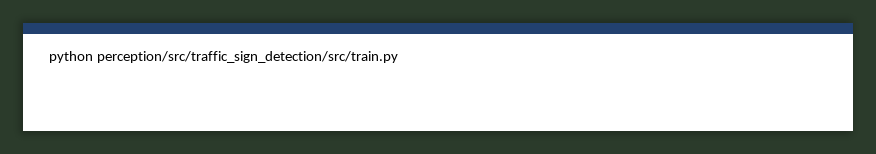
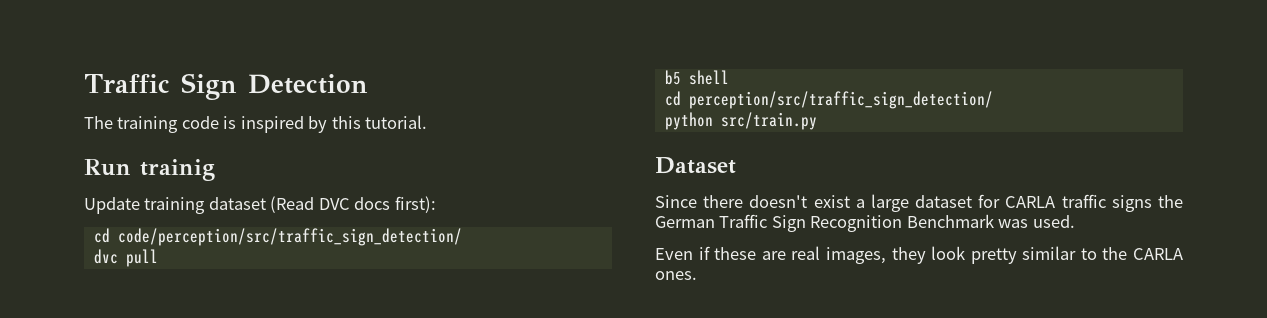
[49,51,398,63] python perception/src/traffic_sign_detection/src/train.py -> [84,73,368,100] [84,115,428,133] [84,159,215,181] [84,196,436,214] [93,228,462,246] [93,249,158,267] [664,70,729,85] [664,91,993,109] [664,112,817,130] [655,157,736,174] [655,194,1183,212] [655,214,1075,232] [655,246,1183,264] [655,271,697,280] Traffic Sign Detection // The training code is inspired by this tutorial. // Run trainig // Update training dataset (Read DVC docs first): // cd code/perception/src/traffic_sign_detection/ // dvc pull // b5 shell // cd perception/src/traffic_sign_detection/ // python src/train.py // Dataset // Since there doesn't exist a large dataset for CARLA traffic signs the German Traffic Sign Recognition Benchmark was used. // Even if these are real images, they look pretty similar to the CARLA ones.

